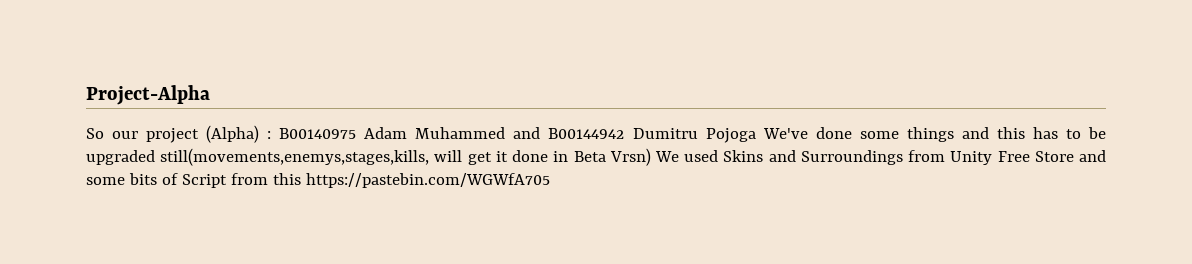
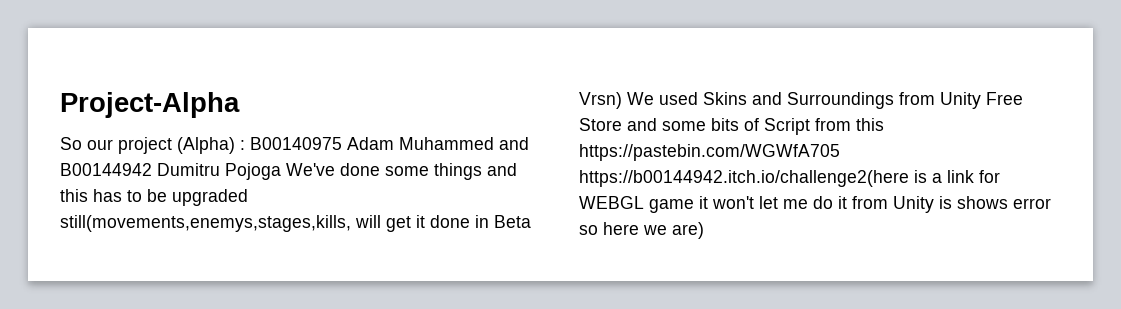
(550, 180) none -> [579,170,1000,187] [579,196,1051,213] [579,222,704,239] https://b00144942.itch.io/challenge2(here is a link for WEBGL game it won't let me do it from Unity is shows error so here we are)

